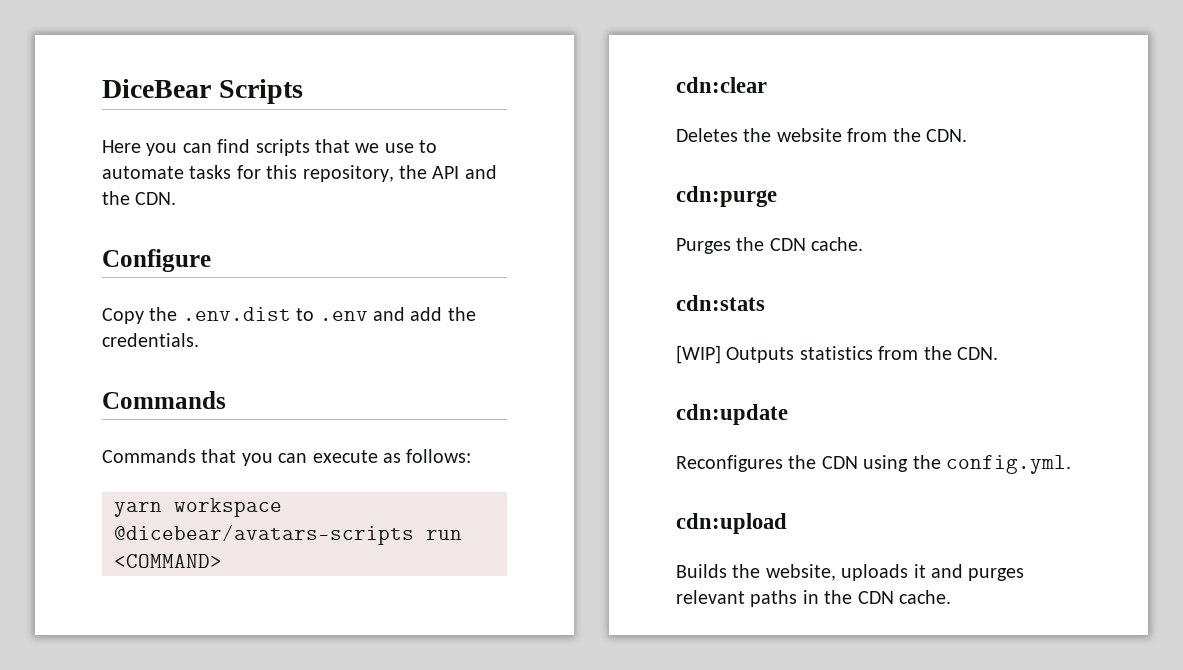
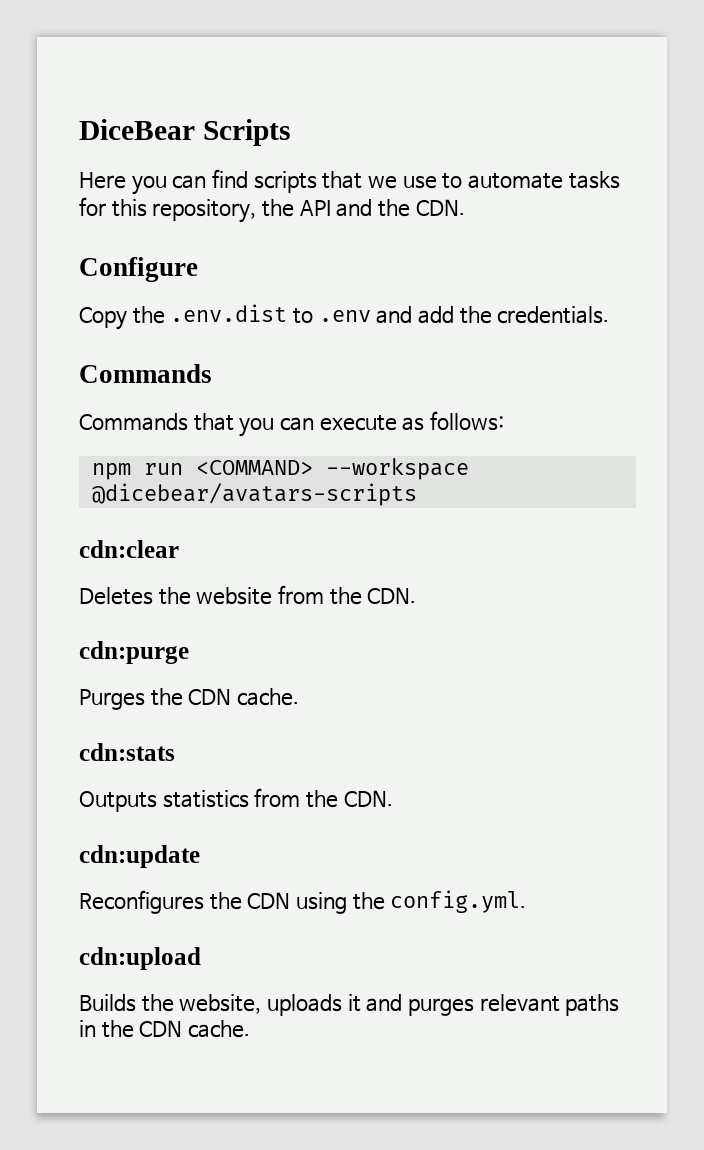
[114,498,282,517] [114,524,414,545] yarn workspace @dicebear/avatars-scripts -> [91,463,131,480] npm
(222, 561) none -> [325,458,469,480] [91,483,417,506] --workspace @dicebear/avatars-scripts
[676,345,721,364] [WIP] -> (175, 752) none

